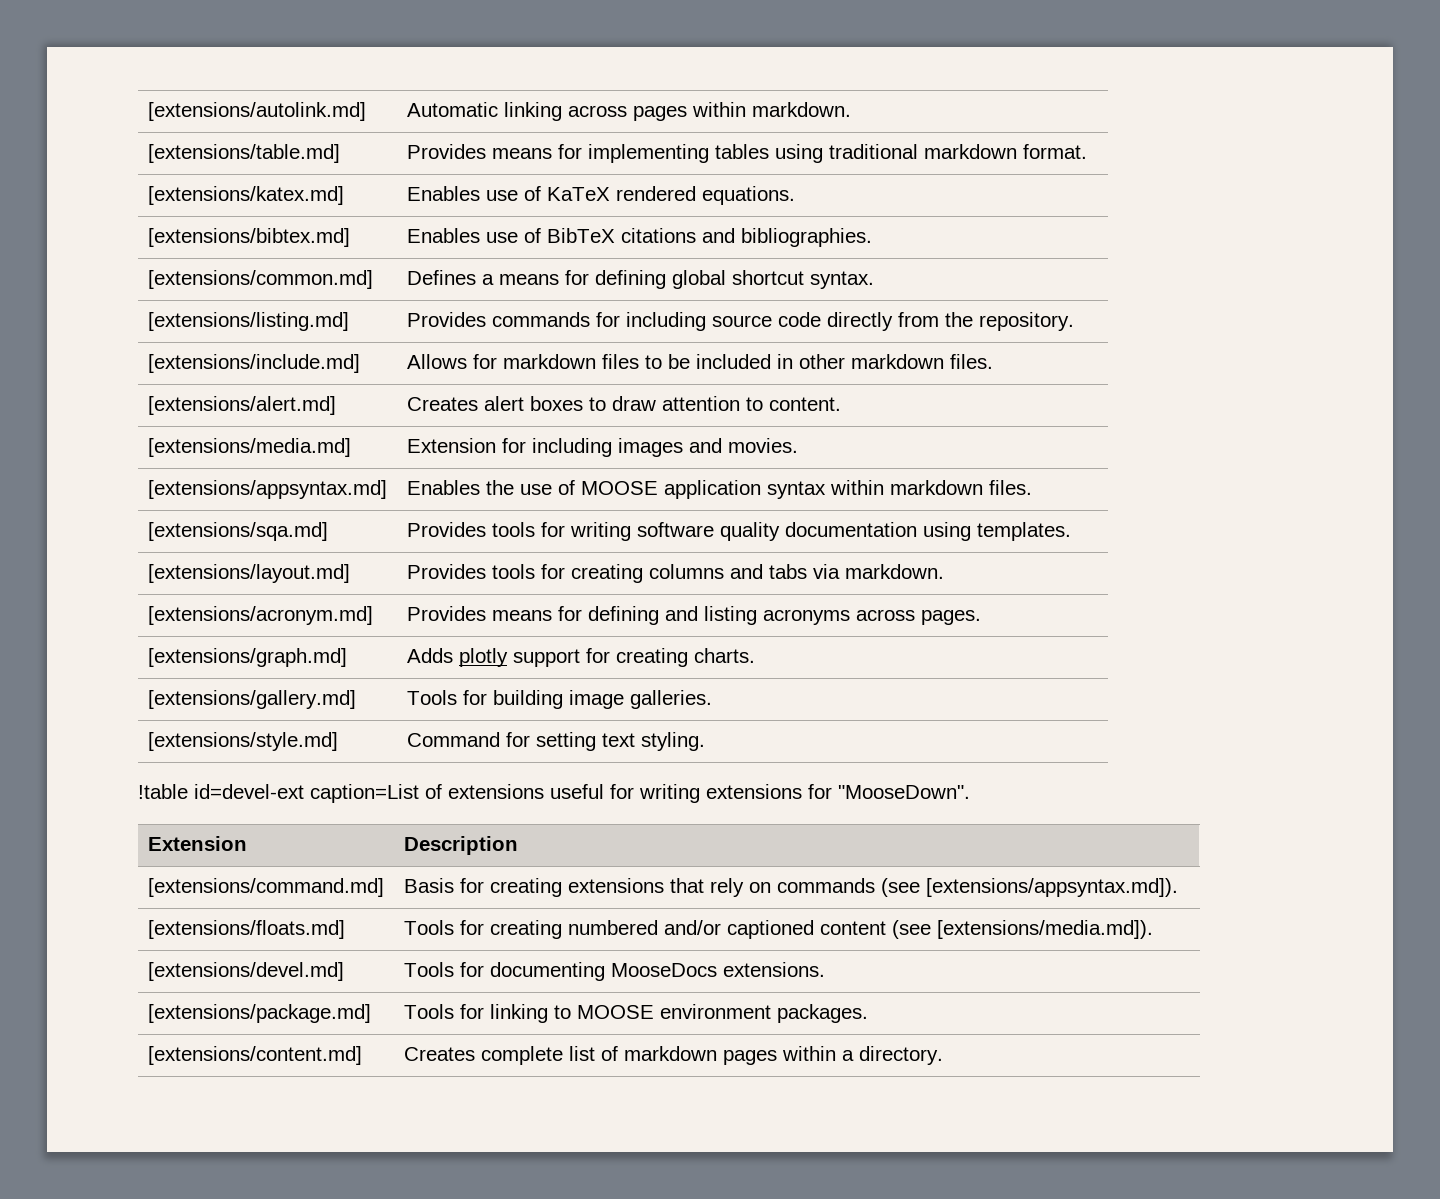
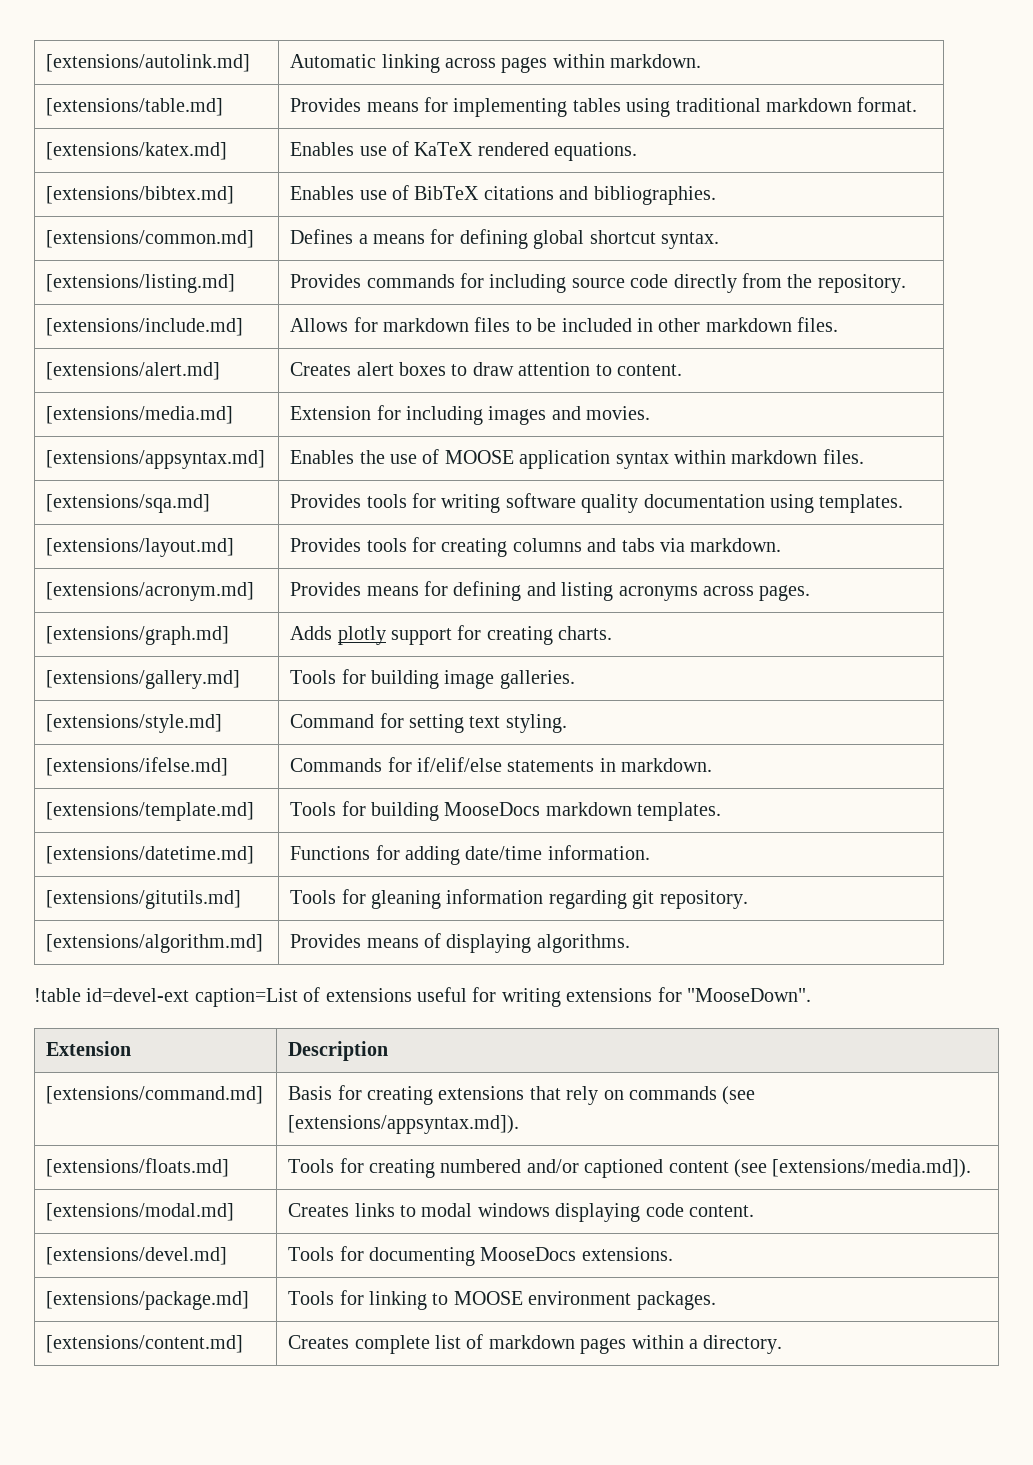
(705, 741) none -> [46,757,229,776] [290,757,713,772] [46,802,255,821] [290,801,722,821] [46,846,255,864] [290,845,650,865] [46,890,242,909] [290,889,748,909] [46,934,264,953] [290,933,630,953] // [extensions/ifelse.md] | Commands for if/elif/else statements in markdown. // [extensions/template.md] | Tools for building MooseDocs markdown templates. // [extensions/datetime.md] | Functions for adding date/time information. // [extensions/gitutils.md] | Tools for gleaning information regarding git repository. // [extensions/algorithm.md] | Provides means of displaying algorithms.
(1153, 929) none -> [46,1203,235,1221] [288,1203,754,1222] // [extensions/modal.md] | Creates links to modal windows displaying code content.

